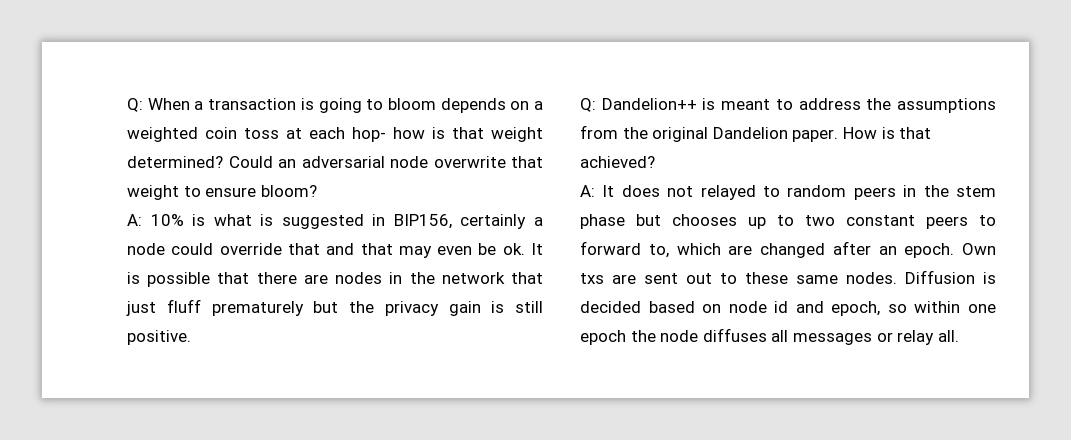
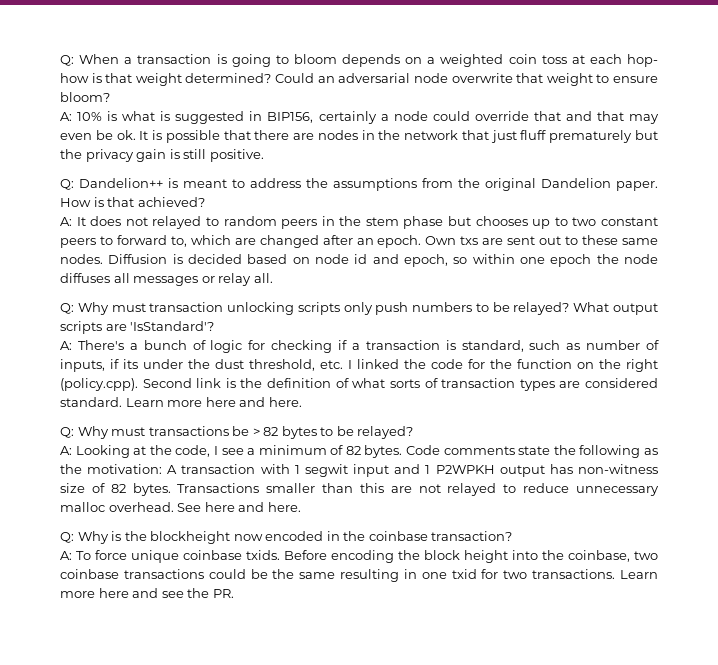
(959, 336) none -> [60,302,658,315] [60,321,215,334] [60,340,659,353] [60,359,658,372] [60,378,659,391] [60,397,302,407] [60,426,414,439] [60,445,658,458] [60,464,658,477] [60,483,660,496] [60,502,301,512] [60,531,513,544] [60,550,658,563] [60,569,658,582] [60,588,234,598] // Q: Why must transaction unlocking scripts only push numbers to be relayed? What output scripts are 'IsStandard'? // A: There's a bunch of logic for checking if a transaction is standard, such as number of inputs, if its under the dust threshold, etc. I linked the code for the function on the right (policy.cpp). Second link is the definition of what sorts of transaction types are considered standard. Learn more here and here. // Q: Why must transactions be > 82 bytes to be relayed? // A: Looking at the code, I see a minimum of 82 bytes. Code comments state the following as the motivation: A transaction with 1 segwit input and 1 P2WPKH output has non-witness size of 82 bytes. Transactions smaller than this are not relayed to reduce unnecessary malloc overhead. See here and here. // Q: Why is the blockheight now encoded in the coinbase transaction? // A: To force unique coinbase txids. Before encoding the block height into the coinbase, two coinbase transactions could be the same resulting in one txid for two transactions. Learn more here and see the PR.

